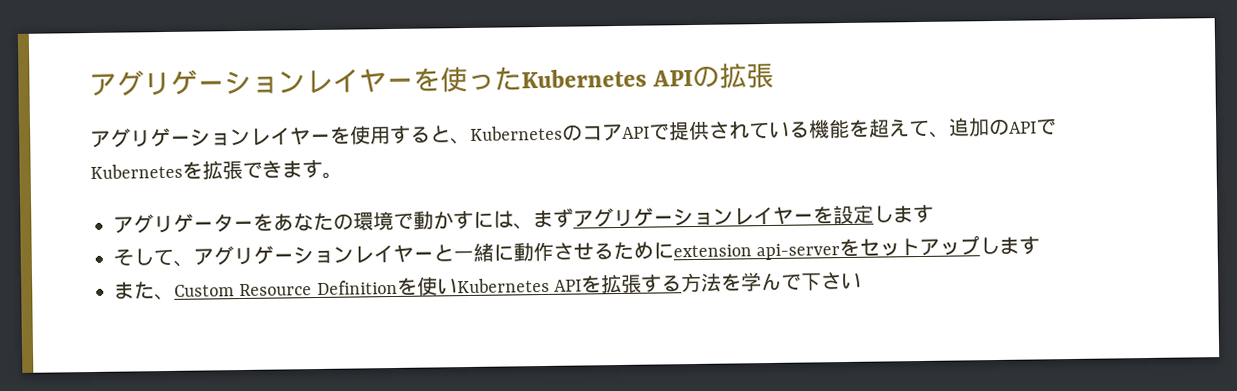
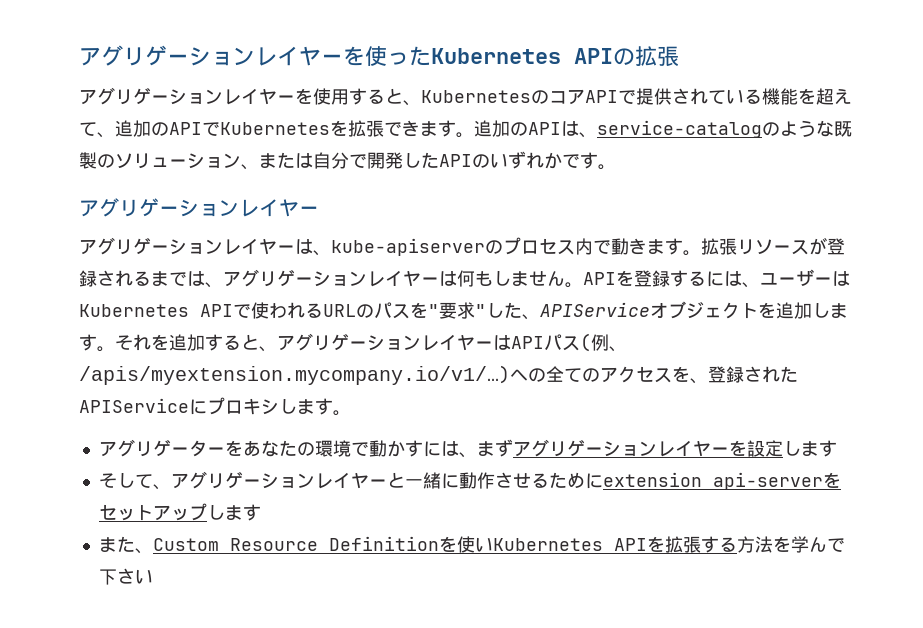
(343, 175) none -> [474,120,852,138] [79,151,616,170] [79,198,319,217] [79,237,845,256] [79,269,850,288] [79,301,848,320] [79,333,627,352] [79,365,798,385] [79,397,351,416] 追加のAPIは、service-catalogのような既製のソリューション、または自分で開発したAPIのいずれかです。 // アグリゲーションレイヤー // アグリゲーションレイヤーは、kube-apiserverのプロセス内で動きます。拡張リソースが登録されるまでは、アグリゲーションレイヤーは何もしません。APIを登録するには、ユーザーはKubernetes APIで使われるURLのパスを"要求"した、APIServiceオブジェクトを追加します。それを追加すると、アグリゲーションレイヤーはAPIパス(例、/apis/myextension.mycompany.io/v1/…)への全てのアクセスを、登録されたAPIServiceにプロキシします。

